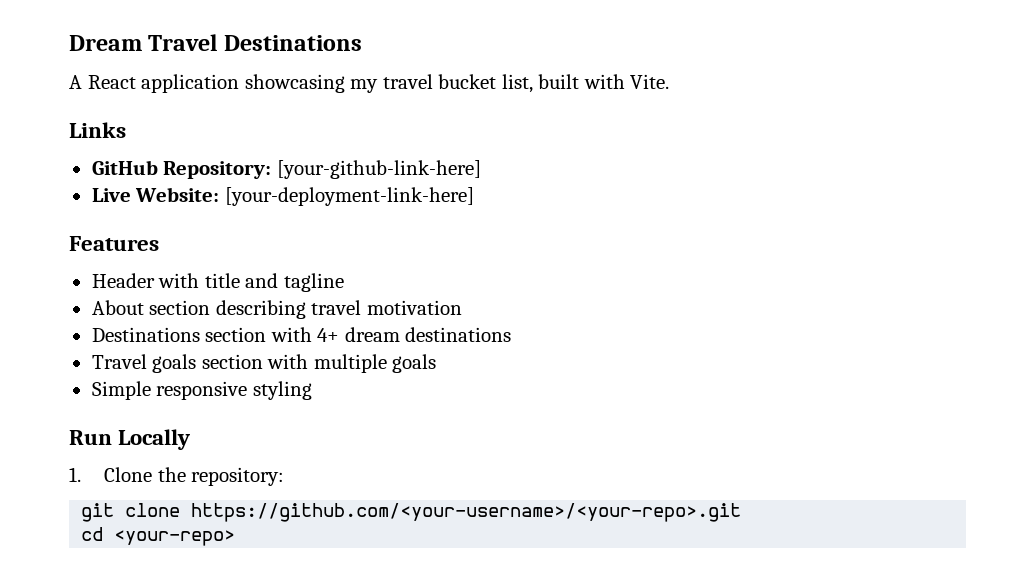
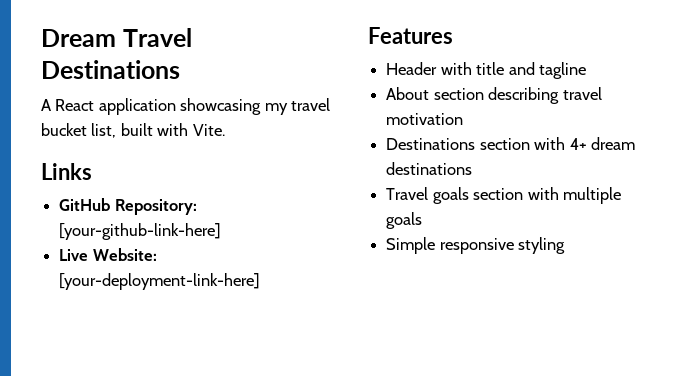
[69,429,191,450] [69,467,285,486] [81,503,742,522] [81,527,236,546] // Run Locally // 1. Clone the repository: // git clone https://github.com/<your-username>/<your-repo>.git // cd <your-repo> -> (566, 245) none

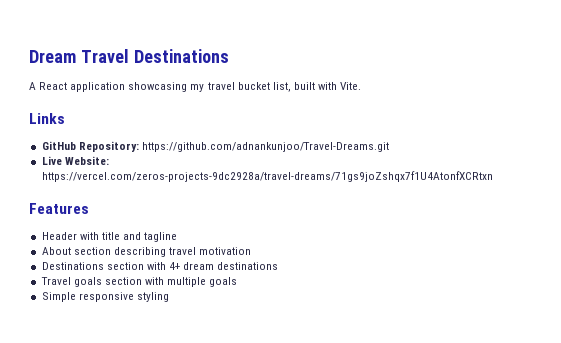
[59,223,222,240] [your-github-link-here] -> [141,142,389,152] https://github.com/adnankunjoo/Travel-Dreams.git
[59,273,261,290] [your-deployment-link-here] -> [41,171,493,182] https://vercel.com/zeros-projects-9dc2928a/travel-dreams/71gs9joZshqx7f1U4AtonfXCRtxn

